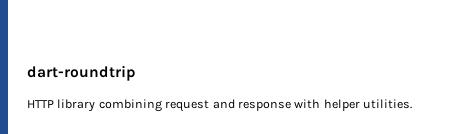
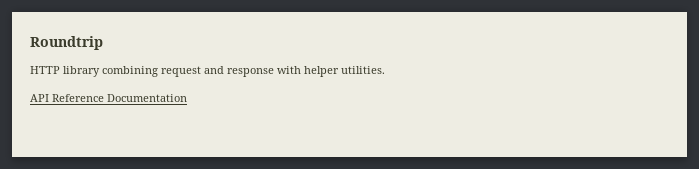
[27,65,135,81] dart-roundtrip -> [30,36,103,50] Roundtrip
(412, 104) none -> [30,94,187,102] // API Reference Documentation

